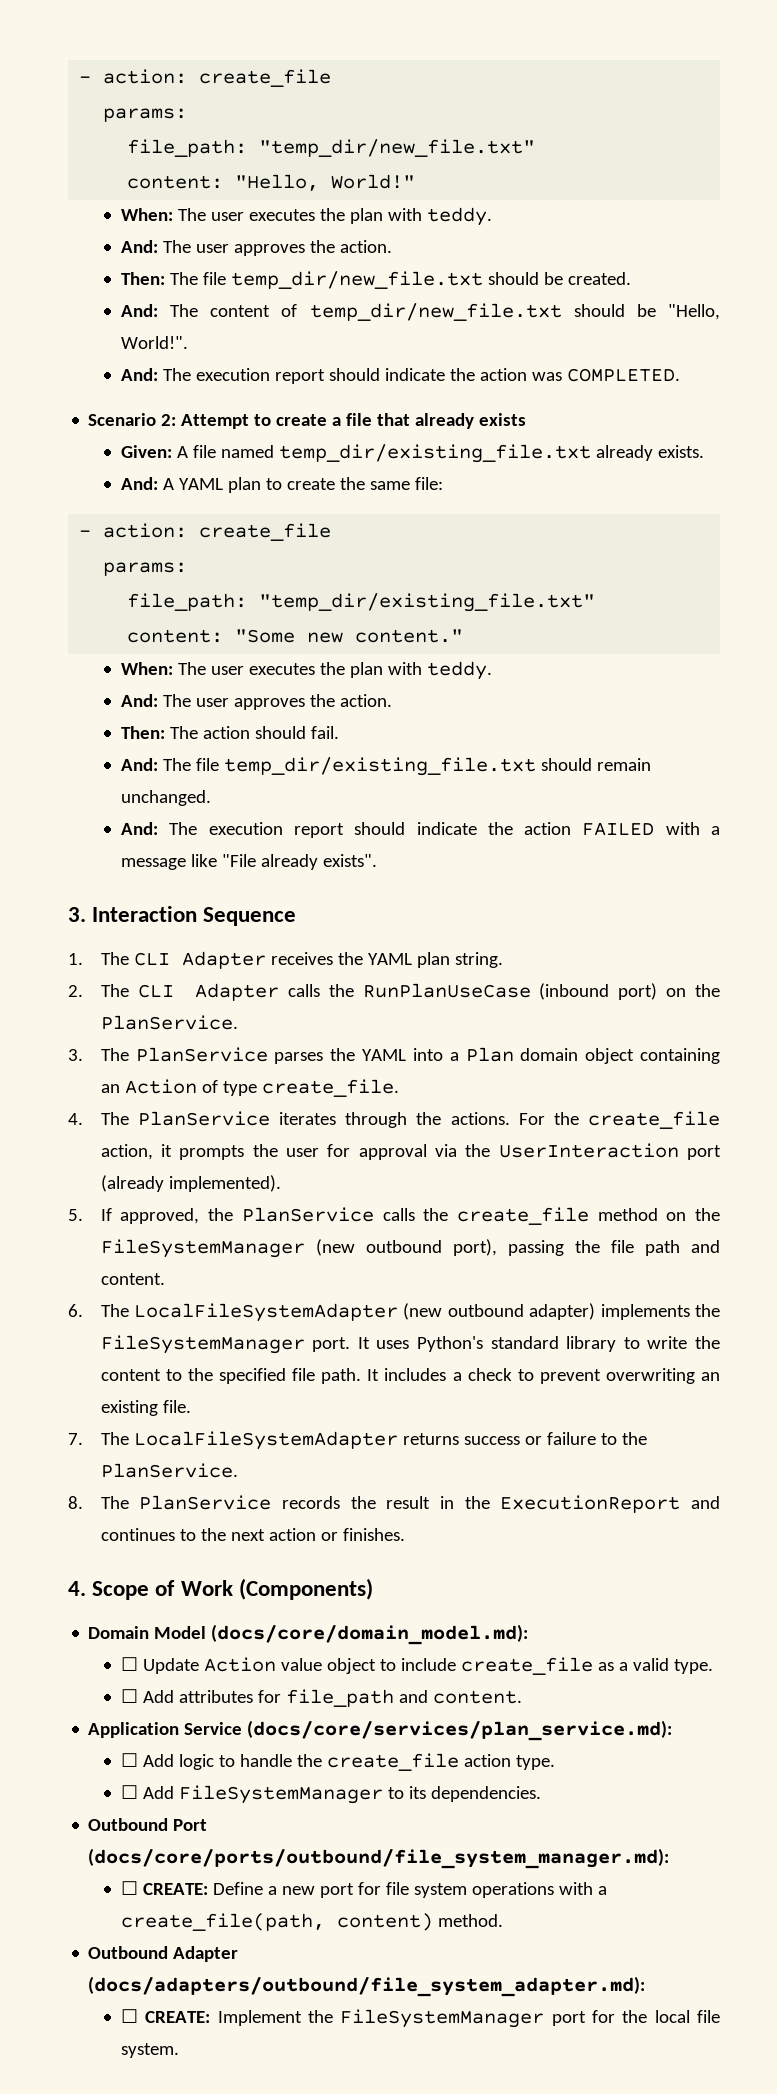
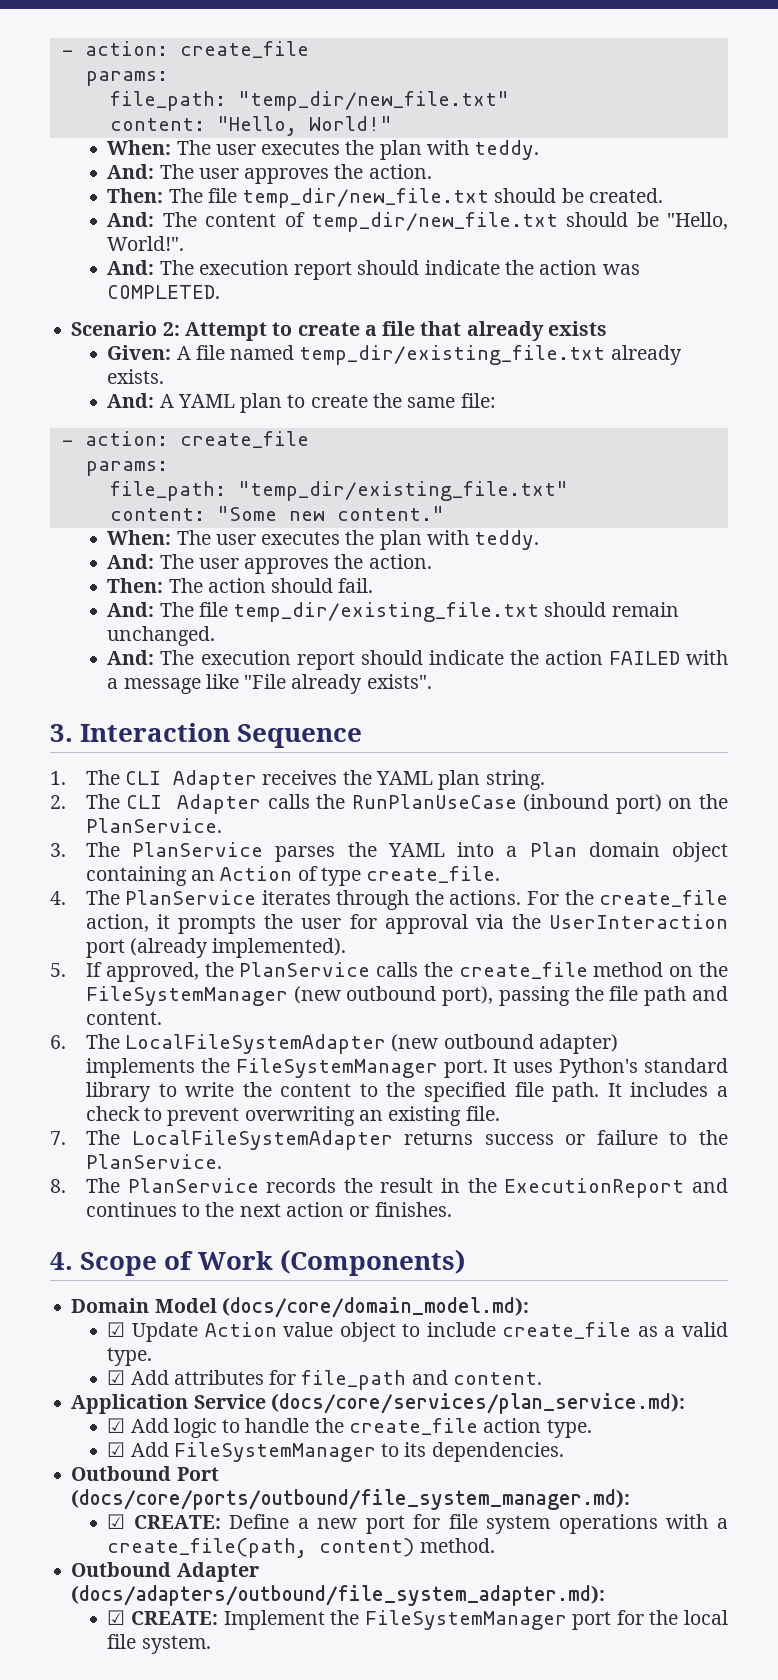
[121,1657,139,1671] ☐ -> [107,1322,126,1337] ☑
[121,1689,139,1703] ☐ -> [107,1370,126,1385] ☑
[121,1753,139,1767] ☐ -> [107,1418,126,1433] ☑
[121,1785,139,1799] ☐ -> [107,1442,126,1457] ☑
[121,1881,139,1895] ☐ -> [107,1514,126,1529] ☑
[121,2009,139,2023] ☐ -> [107,1610,126,1625] ☑

